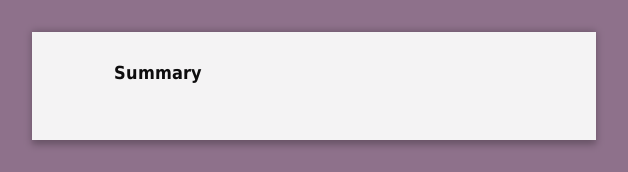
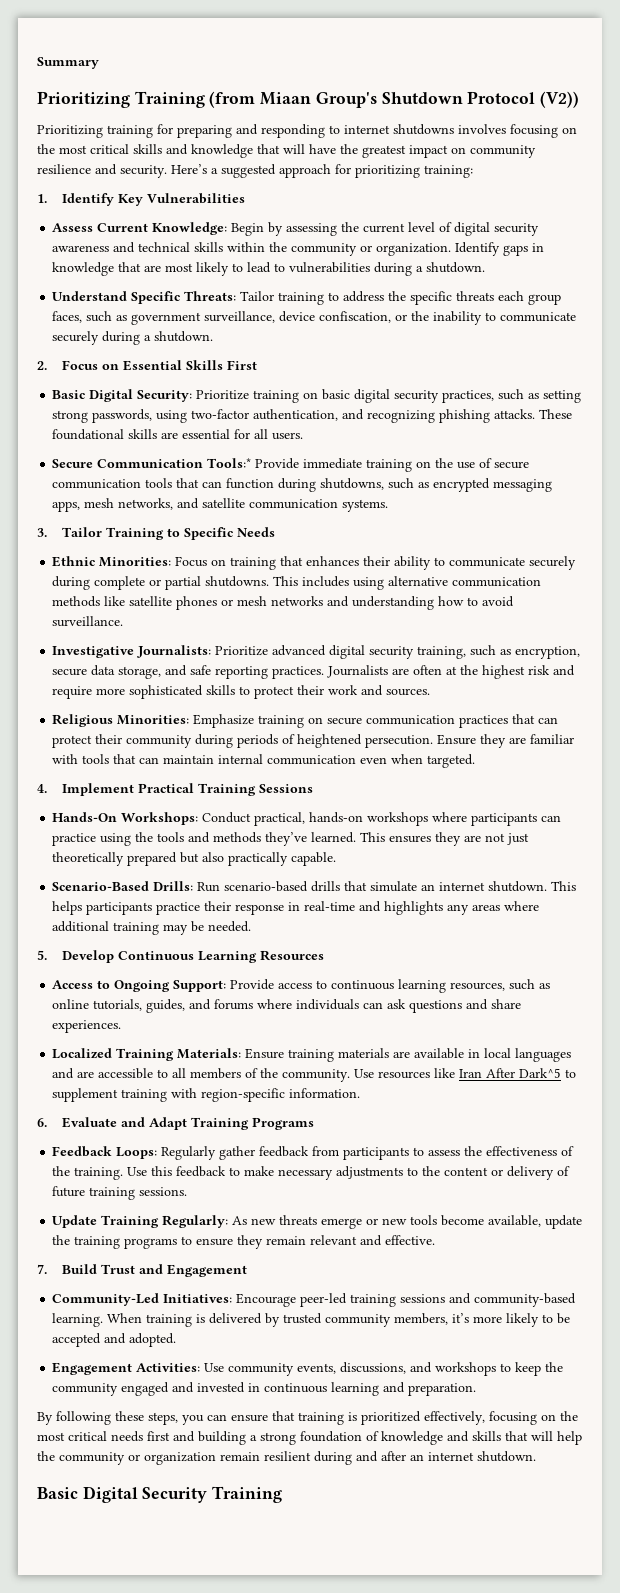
(202, 74) none -> [37,91,580,108] [37,124,577,138] [37,144,536,158] [37,164,473,178] [37,193,245,206] [52,222,540,236] [52,242,545,256] [52,262,486,276] [52,291,562,305] [52,311,577,325] [52,331,214,345] [37,360,257,371] [52,389,582,403] [52,409,573,423] [52,429,304,440] [52,458,530,472] [52,478,553,492] [52,498,389,512] [37,527,275,540] [52,556,577,570] [52,576,542,590] [52,596,515,610] [52,616,124,627] [52,645,581,659] [52,665,576,679] [52,685,431,699] [52,714,559,728] [52,734,575,748] [52,754,476,768] [37,783,313,796] [52,812,562,826] [52,832,530,846] [52,852,337,866] [52,881,577,892] [52,901,540,915] [52,921,252,935] [37,950,324,963] [52,979,551,993] [52,999,522,1013] [52,1020,122,1033] [52,1048,572,1062] [52,1068,577,1082] [52,1088,361,1102] [37,1117,314,1130] [52,1146,575,1160] [52,1166,571,1180] [52,1186,188,1200] [52,1215,583,1229] [52,1235,436,1249] [37,1264,247,1277] [52,1293,577,1307] [52,1313,571,1327] [52,1333,177,1347] [52,1362,564,1376] [52,1382,477,1396] [37,1411,578,1425] [37,1431,582,1445] [37,1451,536,1465] [37,1486,283,1503] // Prioritizing Training (from Miaan Group's Shutdown Protocol (V2)) // Prioritizing training for preparing and responding to internet shutdowns involves focusing on the most critical skills and knowledge that will have the greatest impact on community resilience and security. Here’s a suggested approach for prioritizing training: // 1. Identify Key Vulnerabilities // Assess Current Knowledge: Begin by assessing the current level of digital security awareness and technical skills within the community or organization. Identify gaps in knowledge that are most likely to lead to vulnerabilities during a shutdown. // Understand Specific Threats: Tailor training to address the specific threats each group faces, such as government surveillance, device confiscation, or the inability to communicate securely during a shutdown. // 2. Focus on Essential Skills First // Basic Digital Security: Prioritize training on basic digital security practices, such as setting strong passwords, using two-factor authentication, and recognizing phishing attacks. These foundational skills are essential for all users. // Secure Communication Tools:* Provide immediate training on the use of secure communication tools that can function during shutdowns, such as encrypted messaging apps, mesh networks, and satellite communication systems. // 3. Tailor Training to Specific Needs // Ethnic Minorities: Focus on training that enhances their ability to communicate securely during complete or partial shutdowns. This includes using alternative communication methods like satellite phones or mesh networks and understanding how to avoid surveillance. // Investigative Journalists: Prioritize advanced digital security training, such as encryption, secure data storage, and safe reporting practices. Journalists are often at the highest risk and require more sophisticated skills to protect their work and sources. // Religious Minorities: Emphasize training on secure communication practices that can protect their community during periods of heightened persecution. Ensure they are familiar with tools that can maintain internal communication even when targeted. // 4. Implement Practical Training Sessions // Hands-On Workshops: Conduct practical, hands-on workshops where participants can practice using the tools and methods they’ve learned. This ensures they are not just theoretically prepared but also practically capable. // Scenario-Based Drills: Run scenario-based drills that simulate an internet shutdown. This helps participants practice their response in real-time and highlights any areas where additional training may be needed. // 5. Develop Continuous Learning Resources // Access to Ongoing Support: Provide access to continuous learning resources, such as online tutorials, guides, and forums where individuals can ask questions and share experiences. // Localized Training Materials: Ensure training materials are available in local languages and are accessible to all members of the community. Use resources like Iran After Dark^5 to supplement training with region-specific information. // 6. Evaluate and Adapt Training Programs // Feedback Loops: Regularly gather feedback from participants to assess the effectiveness of the training. Use this feedback to make necessary adjustments to the content or delivery of future training sessions. // Update Training Regularly: As new threats emerge or new tools become available, update the training programs to ensure they remain relevant and effective. // 7. Build Trust and Engagement // Community-Led Initiatives: Encourage peer-led training sessions and community-based learning. When training is delivered by trusted community members, it’s more likely to be accepted and adopted. // Engagement Activities: Use community events, discussions, and workshops to keep the community engaged and invested in continuous learning and preparation. // By following these steps, you can ensure that training is prioritized effectively, focusing on the most critical needs first and building a strong foundation of knowledge and skills that will help the community or organization remain resilient during and after an internet shutdown. // Basic Digital Security Training

